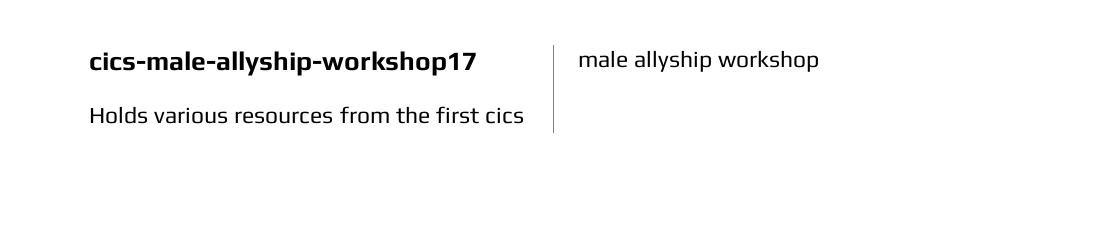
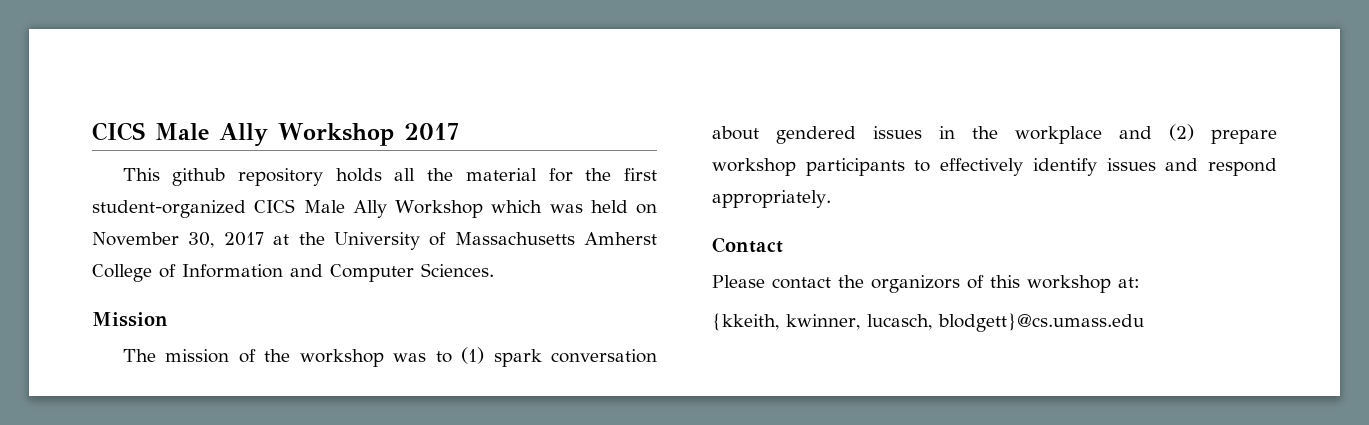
[89,51,477,76] [89,106,525,124] [578,50,820,72] cics-male-allyship-workshop17 // Holds various resources from the first cics male allyship workshop -> [92,122,459,147] [122,168,657,186] [92,199,657,218] [92,232,657,250] [92,263,494,282] [92,312,168,327] [122,347,657,367] [712,124,1277,144] [712,158,1277,176] [712,190,831,208] [712,237,783,253] [712,275,1140,293] [712,313,1144,332] CICS Male Ally Workshop 2017 // This github repository holds all the material for the first student-organized CICS Male Ally Workshop which was held on November 30, 2017 at the University of Massachusetts Amherst College of Information and Computer Sciences. // Mission // The mission of the workshop was to (1) spark conversation about gendered issues in the workplace and (2) prepare workshop participants to effectively identify issues and respond appropriately. // Contact // Please contact the organizors of this workshop at: // {kkeith, kwinner, lucasch, blodgett}@cs.umass.edu

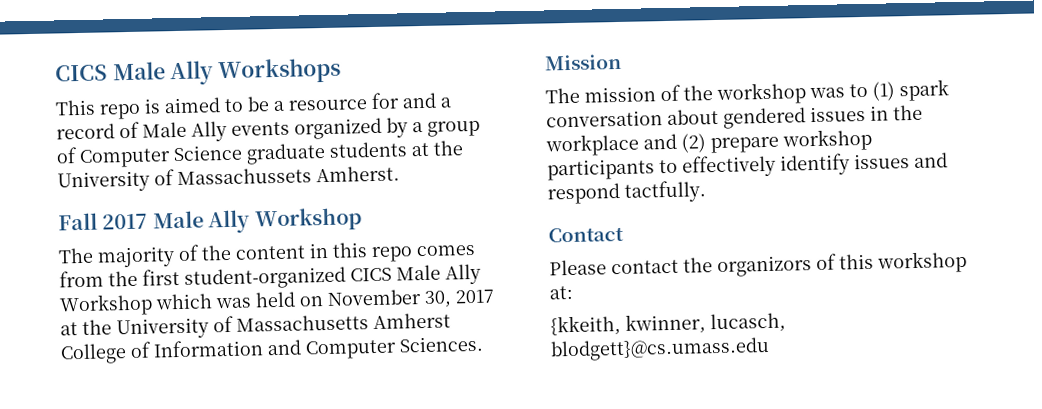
[92,122,459,147] CICS Male Ally Workshop 2017 -> [55,57,342,86] CICS Male Ally Workshops
[172,168,573,186] github repository holds all the material for -> [99,92,452,120] [56,117,480,142] [56,140,463,168] [57,165,400,193] [58,207,362,234] [58,242,476,268] [59,270,104,288] repo is aimed to be a resource for and a record of Male Ally events organized by a group of Computer Science graduate students at the University of Massachussets Amherst. // Fall 2017 Male Ally Workshop // The majority of the content in this repo comes from
[712,190,831,208] appropriately. -> [624,180,706,203] tactfully.

